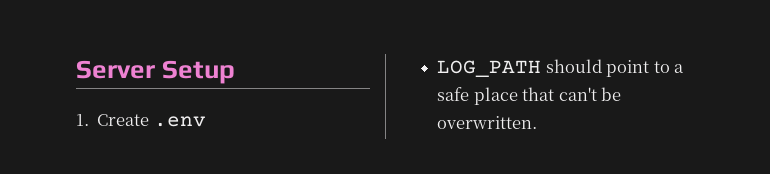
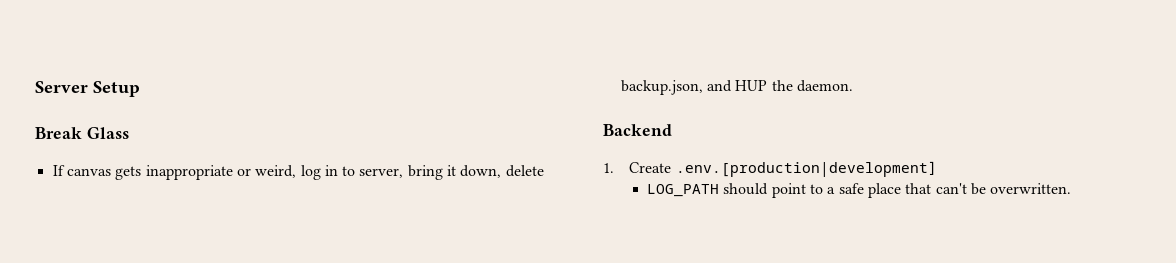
(236, 72) none -> [35,127,129,139] [52,165,544,180] [620,80,853,95] [603,124,672,136] // Break Glass // If canvas gets inappropriate or weird, log in to server, bring it down, delete backup.json, and HUP the daemon. // Backend
[153,116,206,127] .env -> [675,161,937,177] .env.[production|development]

